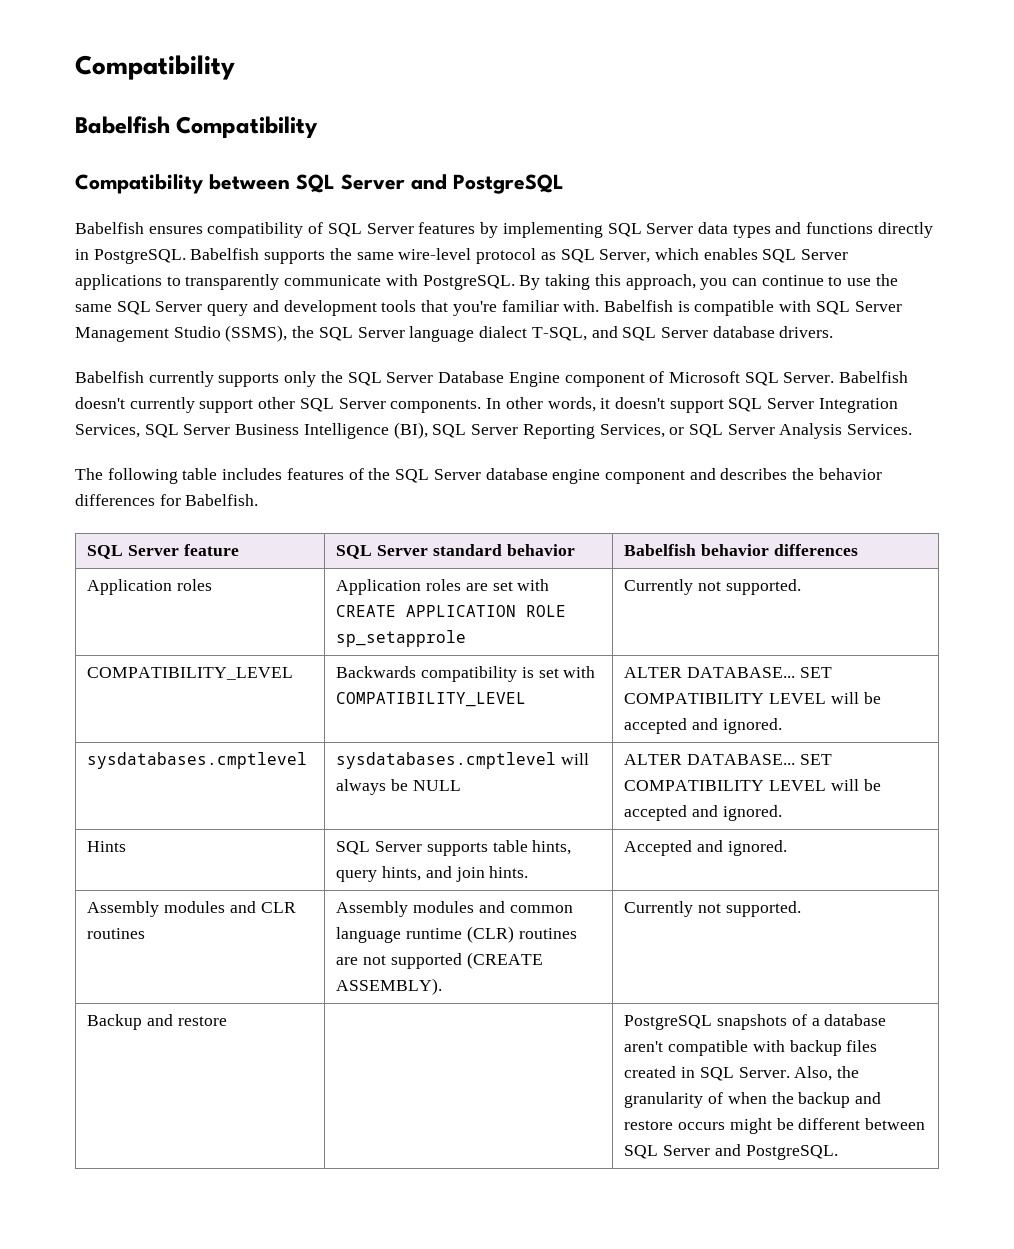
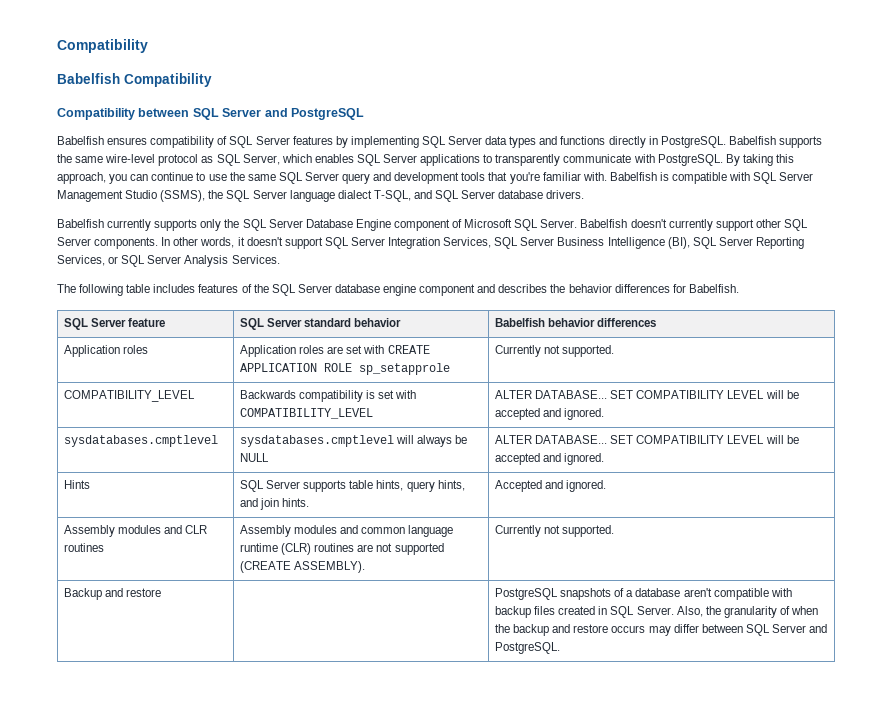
[729,1118,861,1134] might be different -> [648,624,699,636] may differ

